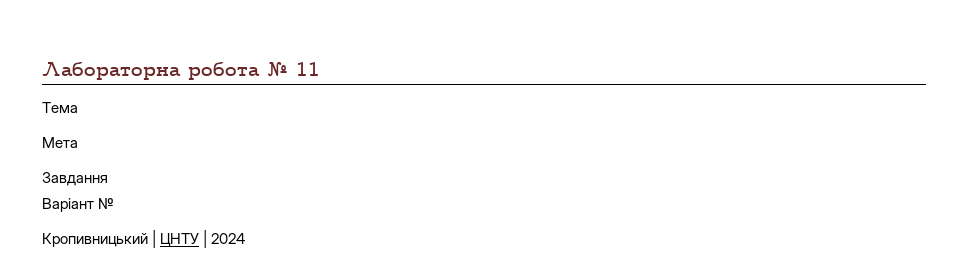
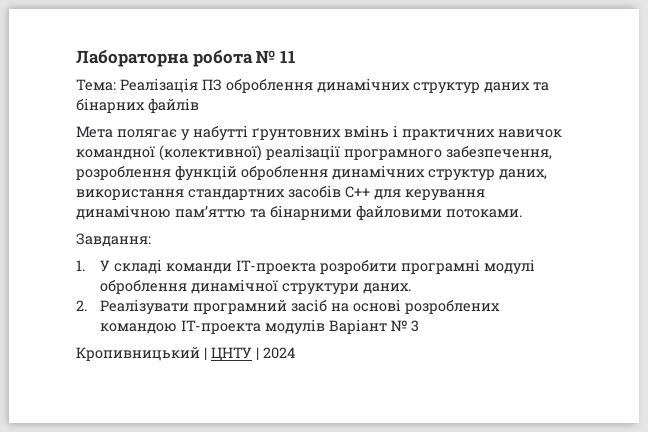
[42,102,78,113] [42,137,78,148] [42,172,108,186] Тема // Мета // Завдання // -> [76,78,549,94] [76,98,199,113] [76,125,562,141] [76,145,552,161] [76,165,547,181] [76,185,485,201] [76,205,522,220] [76,233,151,247] [76,259,535,275] [99,279,411,295] [76,299,500,315] [99,319,325,335] Тема: Реалізація ПЗ оброблення динамічних структур даних та бінарних файлів // Мета полягає у набутті ґрунтовних вмінь і практичних навичок командної (колективної) реалізації програмного забезпечення, розроблення функцій оброблення динамічних структур даних, використання стандартних засобів С++ для керування динамічною пам’яттю та бінарними файловими потоками. // Завдання: // 1. У складі команди ІТ-проекта розробити програмні модулі оброблення динамічної структури даних. // 2. Реалізувати програмний засіб на основі розроблених командою ІТ-проекта модулів
(115, 203) none -> [410,320,419,332] 3

